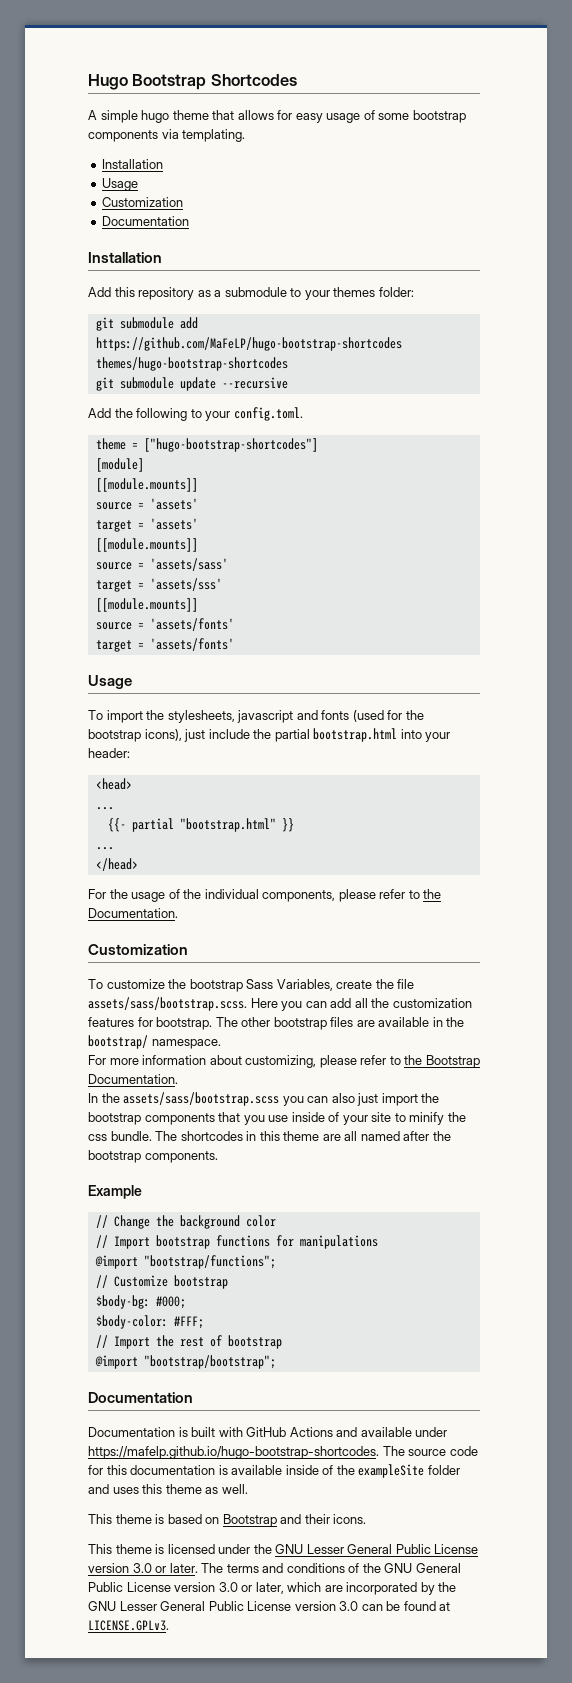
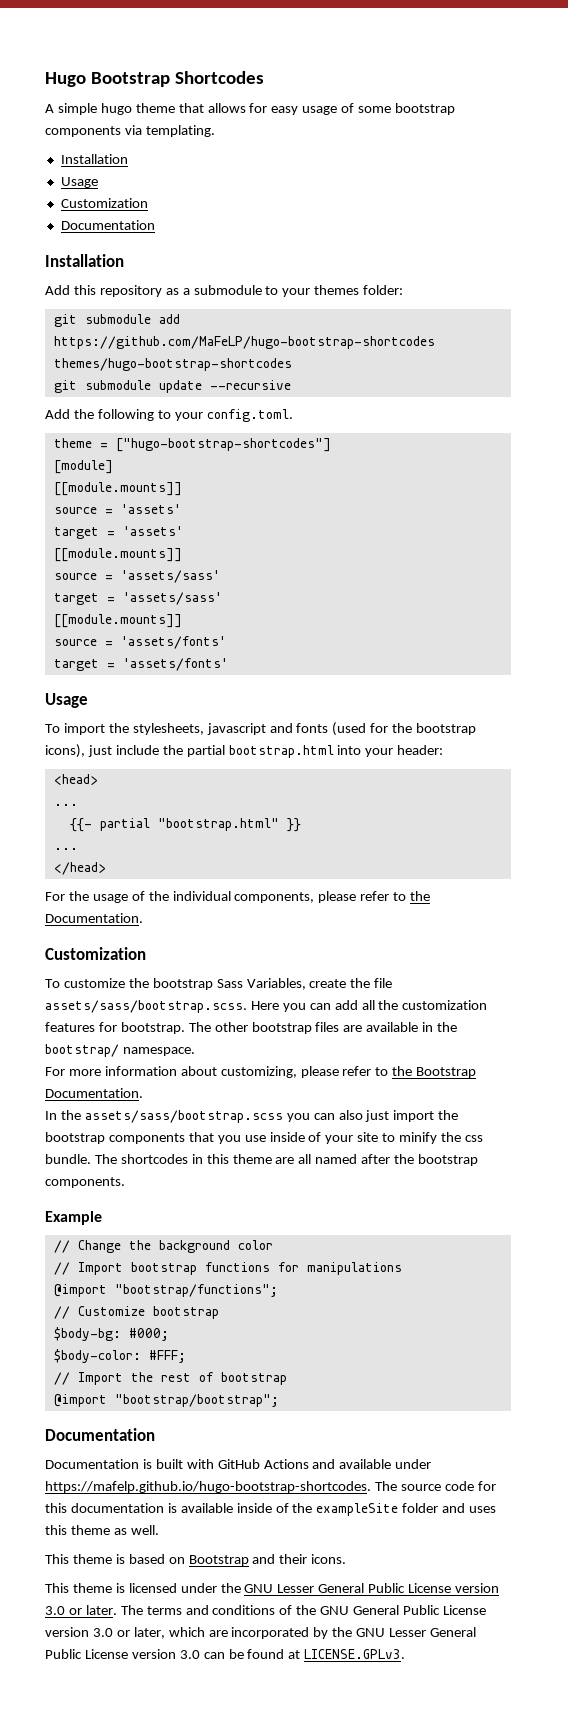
[149,578,222,591] 'assets/sss' -> [122,592,222,605] 'assets/sass'

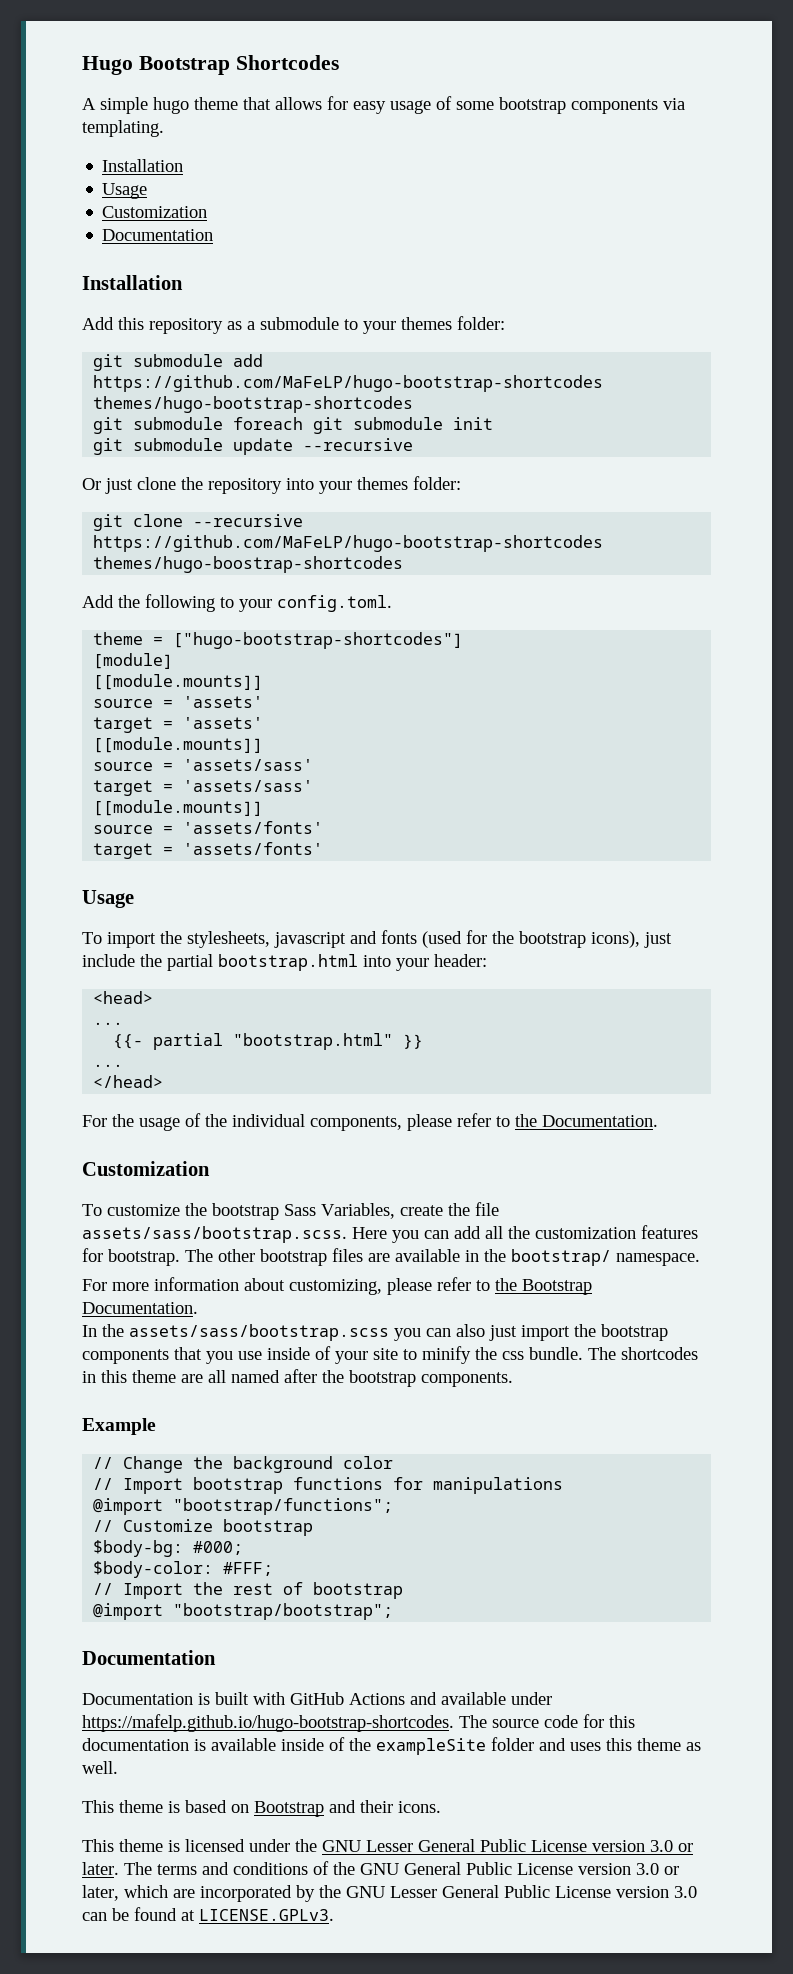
[158,380,291,393] update --recursive -> [233,417,494,434] [93,438,414,455] [82,476,461,494] [93,514,304,531] [93,535,604,552] [93,556,404,573] foreach git submodule init // git submodule update --recursive // Or just clone the repository into your themes folder: // git clone --recursive https://github.com/MaFeLP/hugo-bootstrap-shortcodes themes/hugo-boostrap-shortcodes

